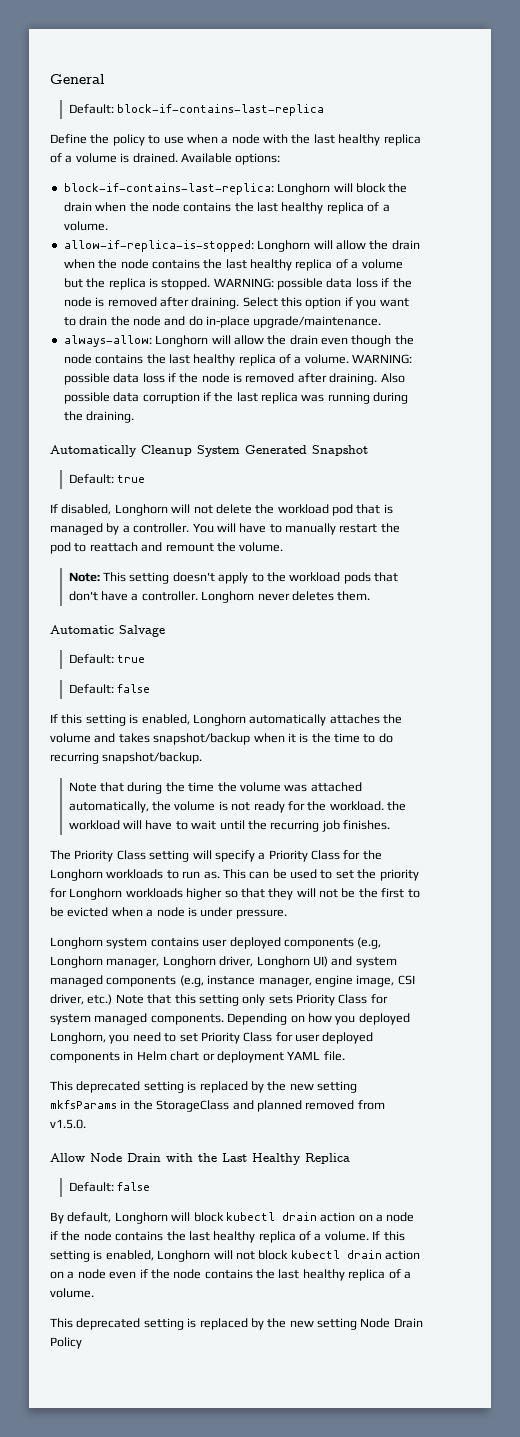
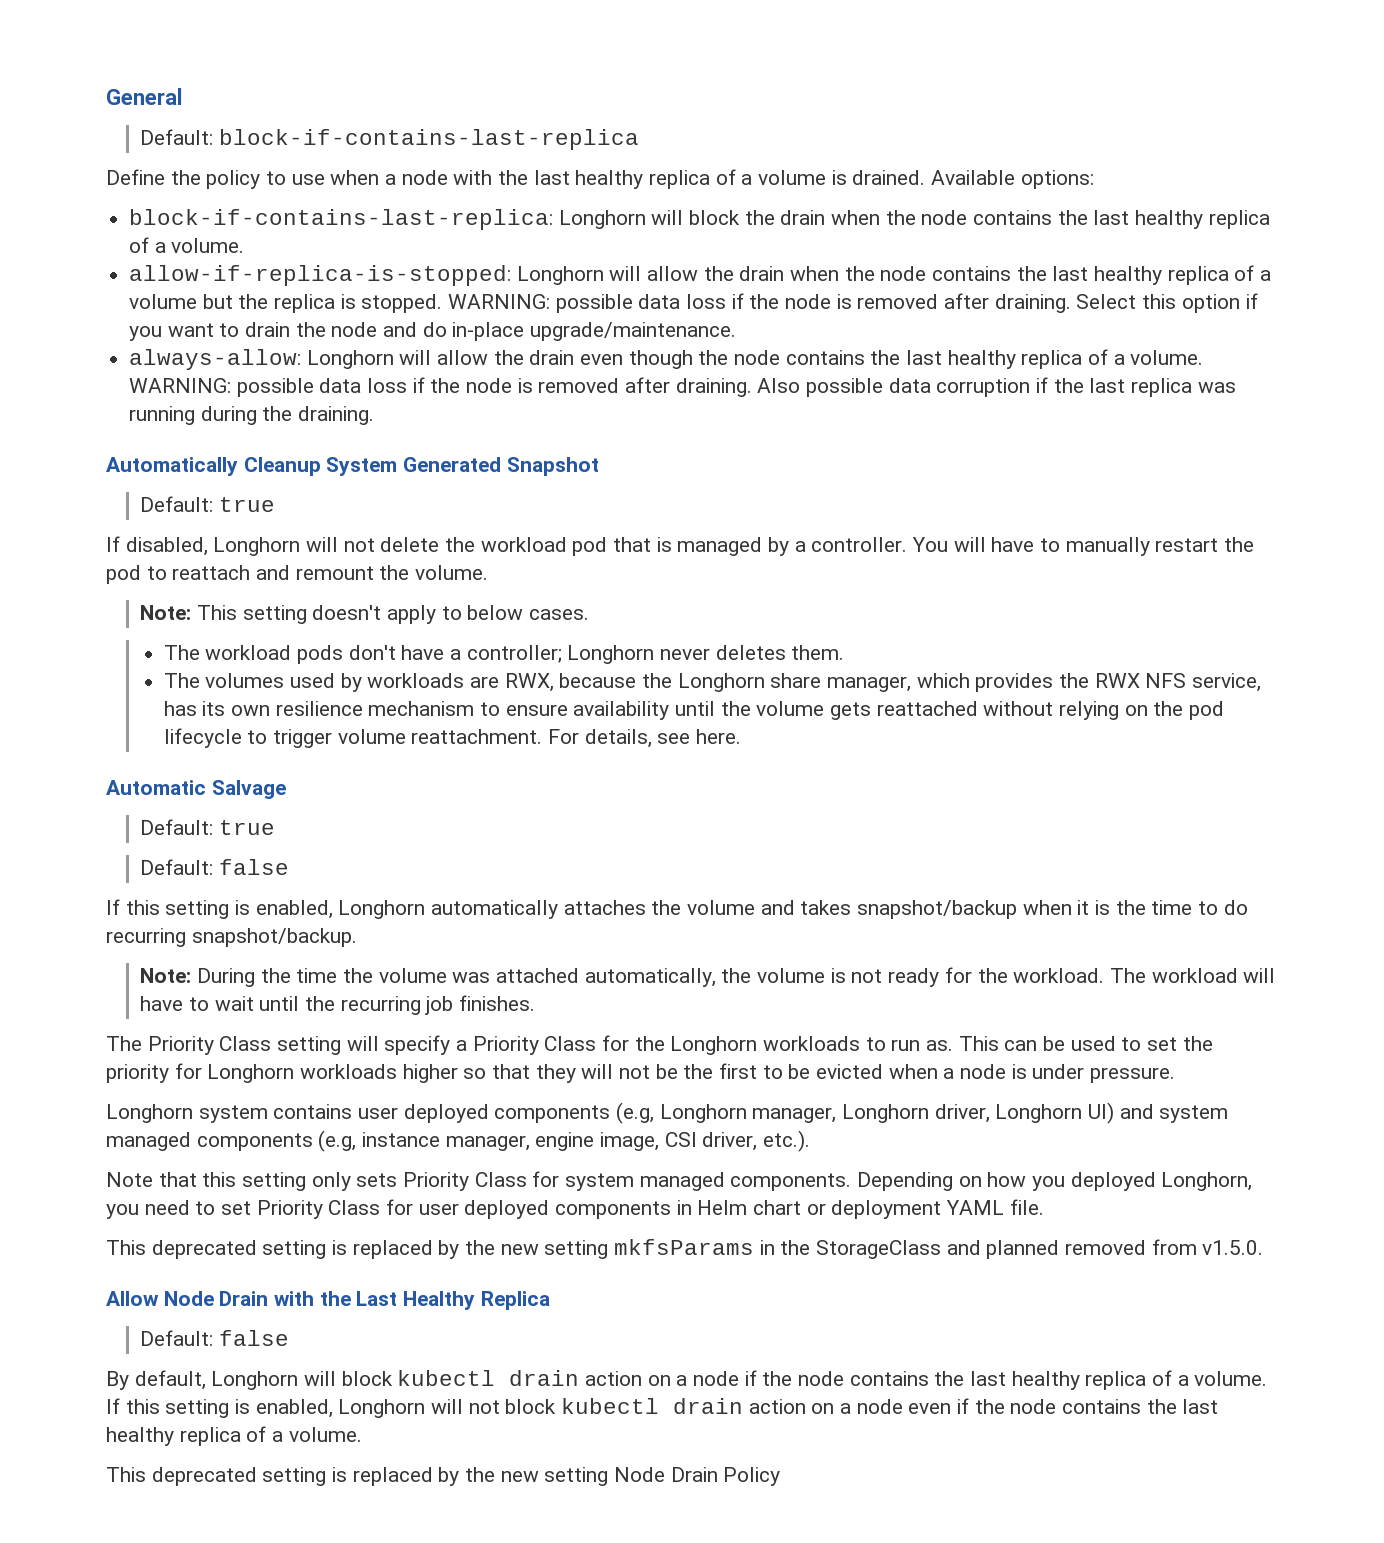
[266,572,286,582] the -> [467,605,590,620] [163,645,200,660] below cases. // The
[374,572,399,582] that -> (343, 654) none
[141,591,198,601] controller. -> [466,645,562,663] controller;
(371, 596) none -> [163,673,1261,692] [163,701,1224,720] [163,728,741,748] // The volumes used by workloads are RWX, because the Longhorn share manager, which provides the RWX NFS service, has its own resilience mechanism to ensure availability until the volume gets reattached without relying on the pod lifecycle to trigger volume reattachment. For details, see here.
[68,782,163,794] Note that during -> [140,968,256,987] Note: During
[387,801,407,811] the -> [1109,968,1146,983] The
[87,994,113,1005] etc.) -> [763,1130,811,1152] etc.). //

